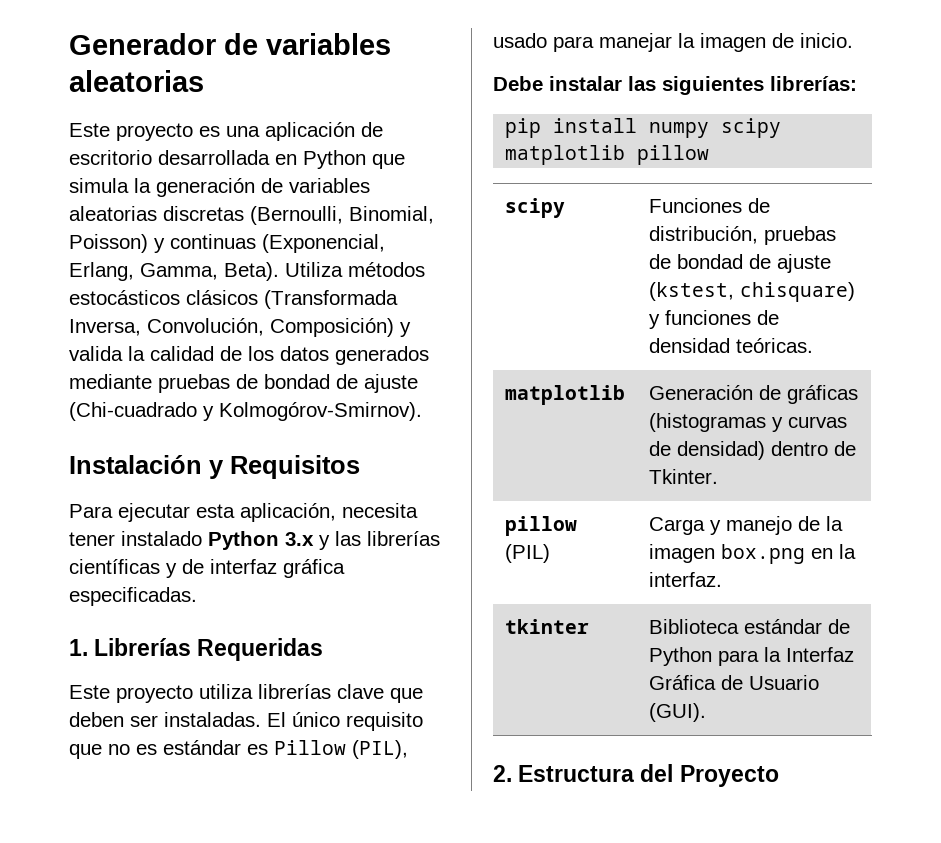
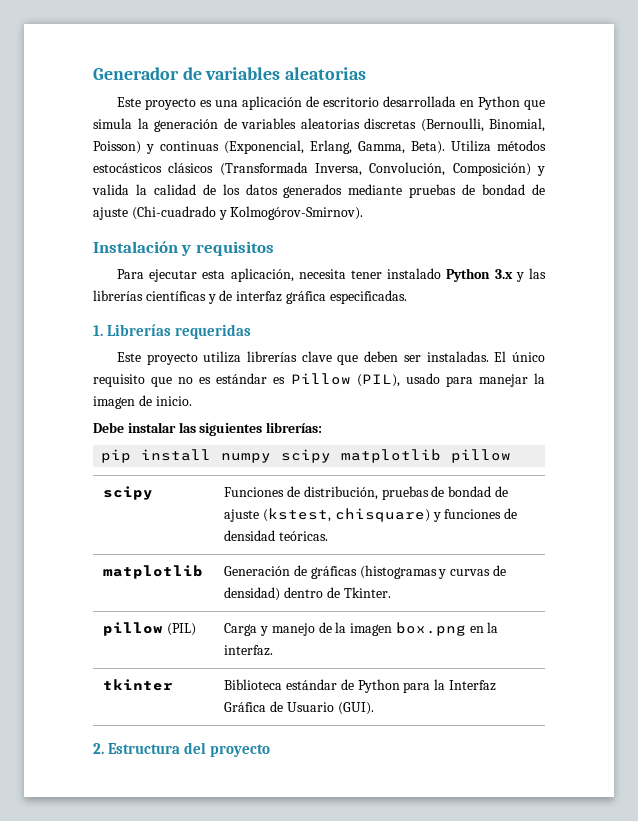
[230,455,360,479] Requisitos -> [195,241,274,256] requisitos
[197,638,324,661] Requeridas -> [175,324,252,339] requeridas
[679,765,779,787] Proyecto -> [210,744,271,757] proyecto

